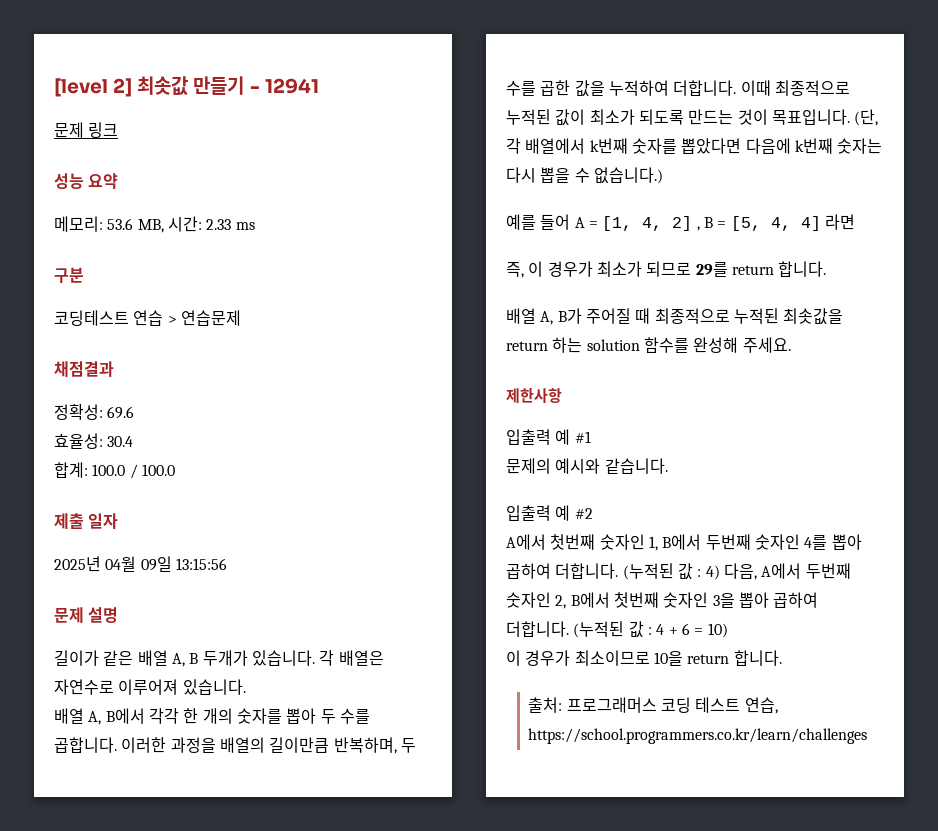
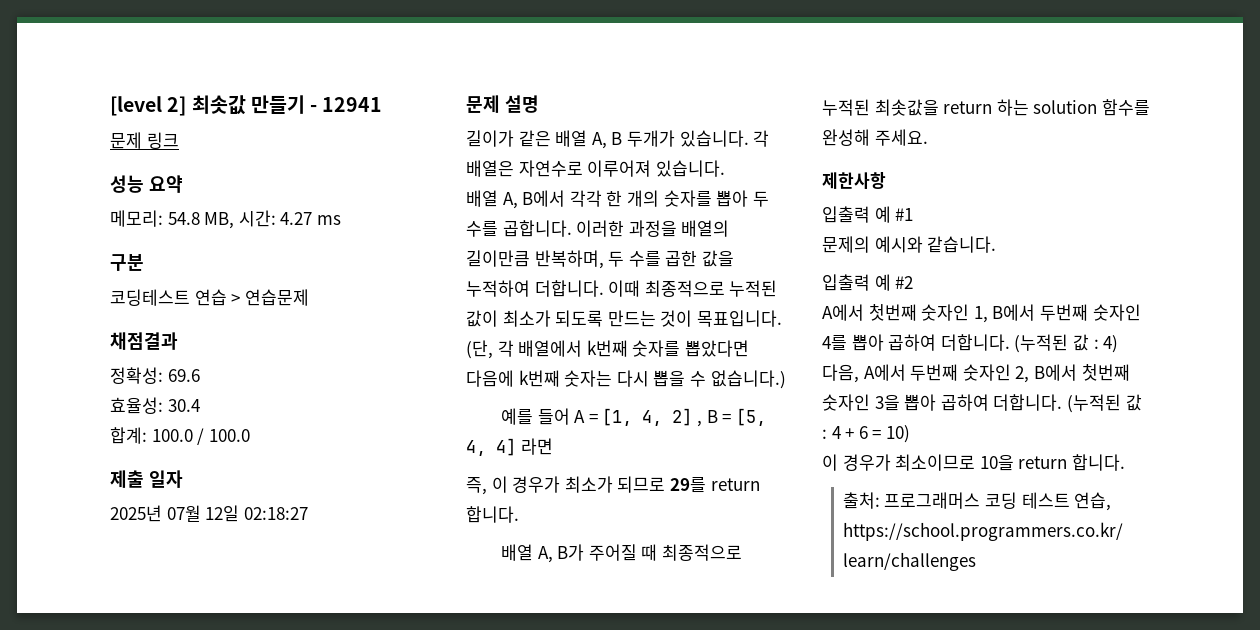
[107,218,134,230] 53.6 -> [167,212,200,225] 54.8
[206,219,232,230] 2.33 -> [280,212,313,225] 4.27
[105,556,227,572] 04월 09일 13:15:56 -> [166,505,308,522] 07월 12일 02:18:27

